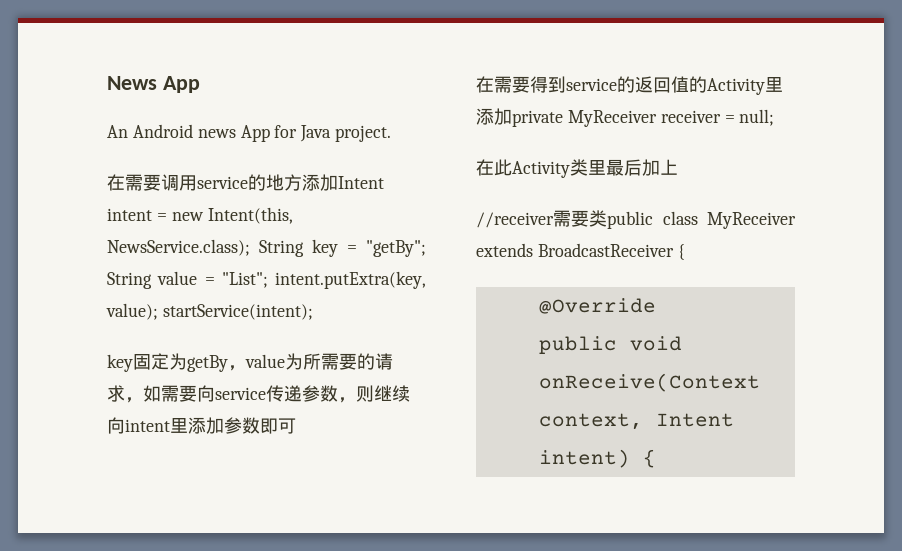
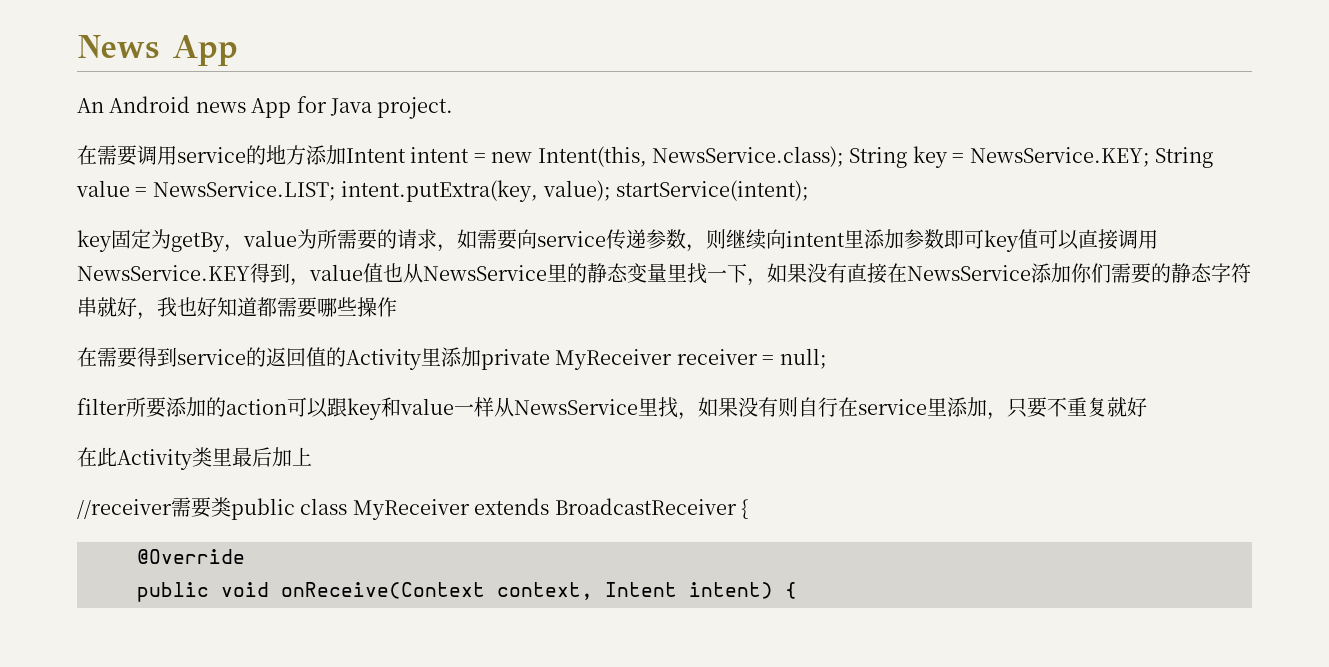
[366,240,426,257] "getBy"; -> [969,147,1150,167] NewsService.KEY;
[221,272,268,288] "List"; -> [152,181,336,201] NewsService.LIST;
(296, 426) none -> [984,229,1158,252] [77,263,1251,286] [77,297,397,320] key值可以直接调用NewsService.KEY得到，value值也从NewsService里的静态变量里找一下，如果没有直接在NewsService添加你们需要的静态字符串就好，我也好知道都需要哪些操作
(775, 117) none -> [77,397,1147,420] // filter所要添加的action可以跟key和value一样从NewsService里找，如果没有则自行在service里添加，只要不重复就好

